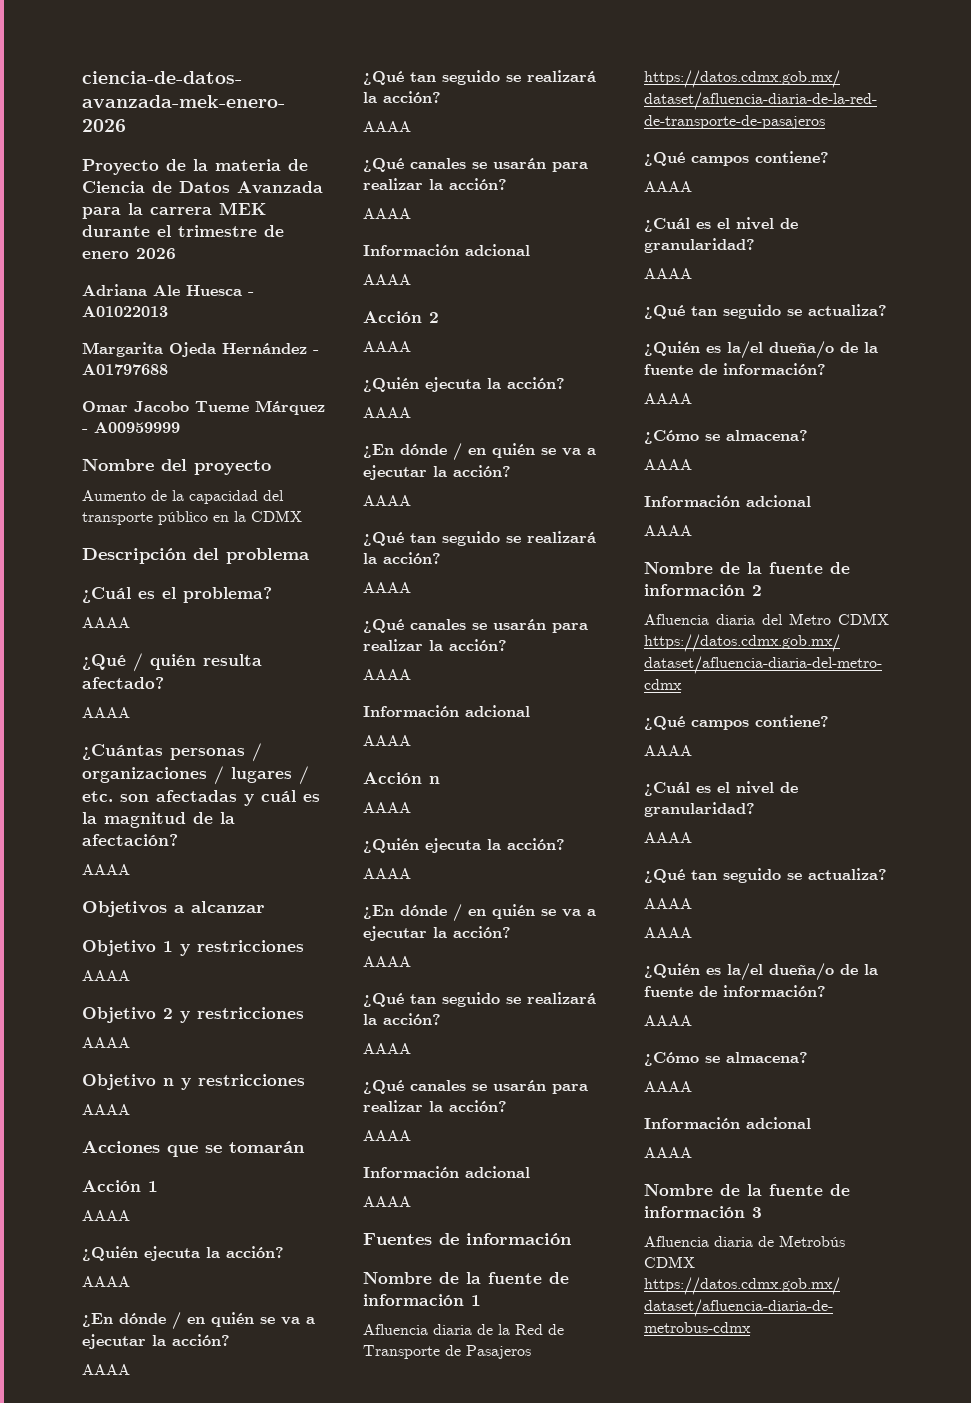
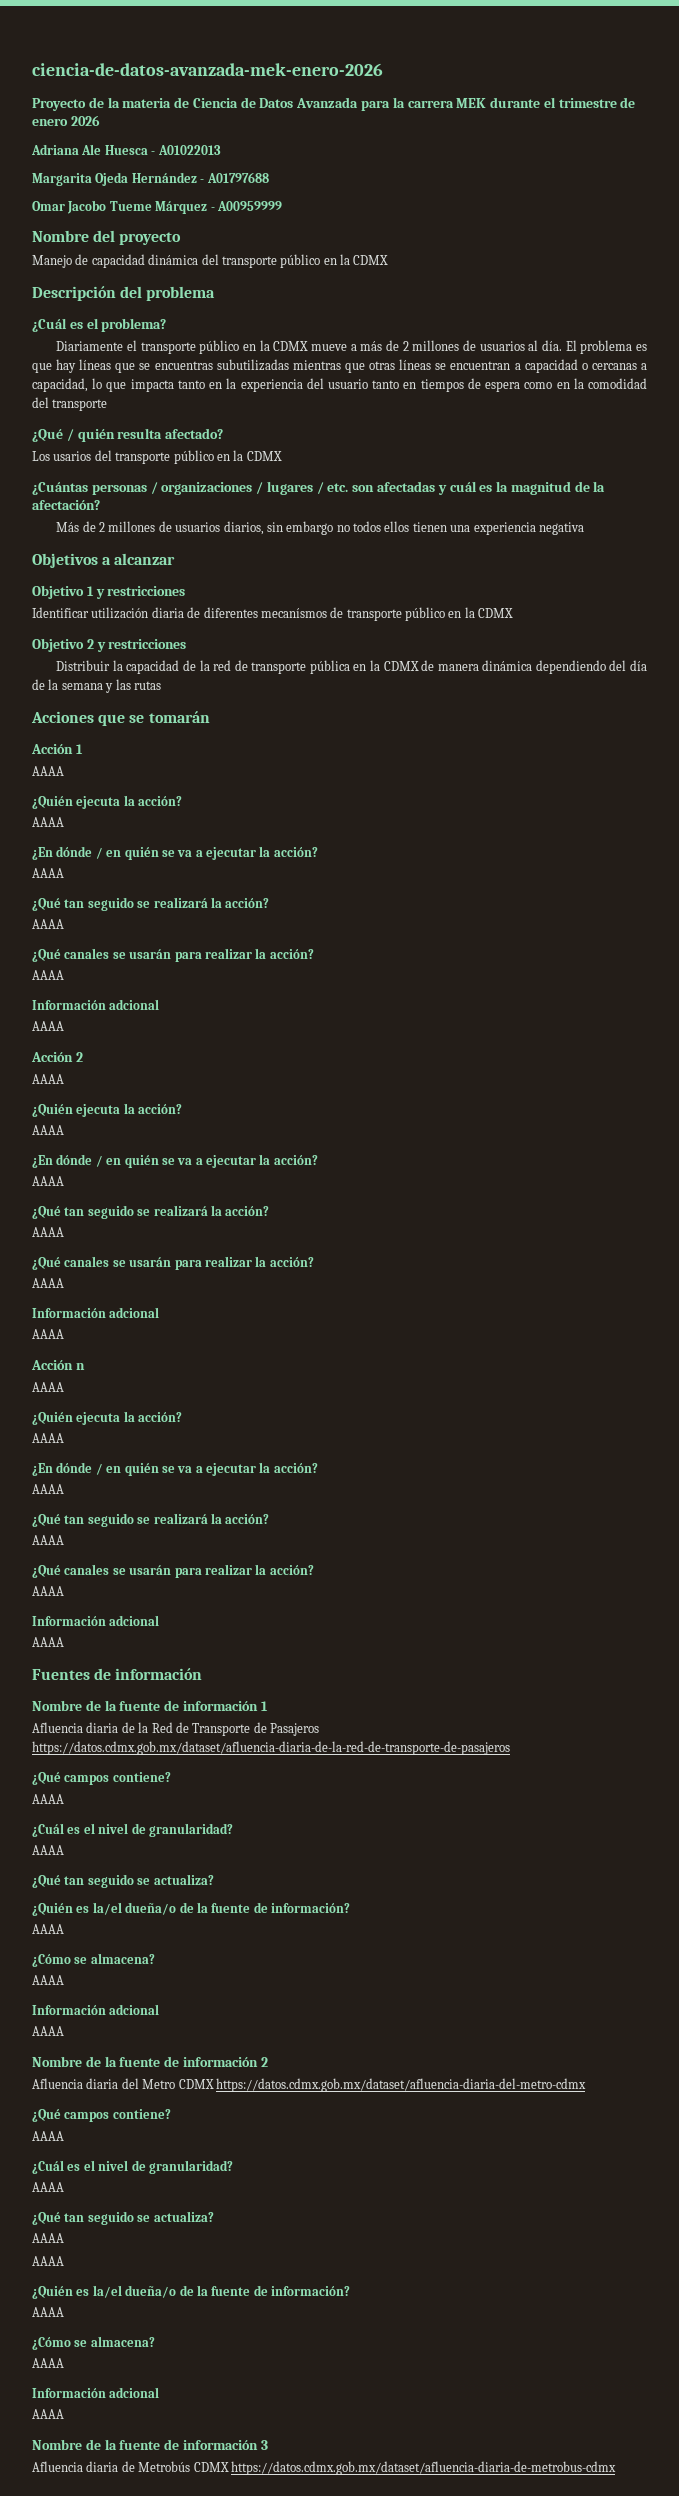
[82,490,258,504] Aumento de la capacidad -> [32,254,199,268] Manejo de capacidad dinámica
[82,617,130,628] AAAA -> [56,340,648,354] [32,359,648,373] [32,378,647,392] [32,397,108,411] Diariamente el transporte público en la CDMX mueve a más de 2 millones de usuarios al día. El problema es que hay líneas que se encuentras subutilizadas mientras que otras líneas se encuentran a capacidad o cercanas a capacidad, lo que impacta tanto en la experiencia del usuario tanto en tiempos de espera como en la comodidad del transporte
[82,707,130,718] AAAA -> [32,450,282,464] Los usarios del transporte público en la CDMX
[82,864,130,875] AAAA -> [56,521,584,535] Más de 2 millones de usuarios diarios, sin embargo no todos ellos tienen una experiencia negativa
[82,970,130,981] [82,1007,304,1023] [82,1037,130,1048] [82,1074,305,1090] [82,1104,130,1115] AAAA // Objetivo 2 y restricciones // AAAA // Objetivo n y restricciones // AAAA -> [32,607,514,621] [32,638,187,652] [56,660,647,674] [32,679,161,693] Identificar utilización diaria de diferentes mecanísmos de transporte público en la CDMX // Objetivo 2 y restricciones // Distribuir la capacidad de la red de transporte pública en la CDMX de manera dinámica dependiendo del día de la semana y las rutas

